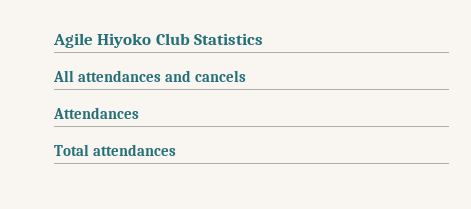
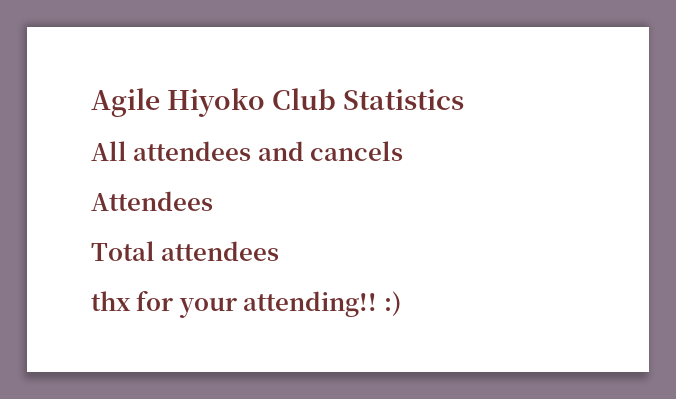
[78,70,162,82] attendances -> [133,141,252,161] attendees
[53,107,139,119] Attendances -> [91,191,213,211] Attendees
[93,144,177,156] attendances -> [161,241,280,261] [91,290,402,318] attendees // thx for your attending!! :)

